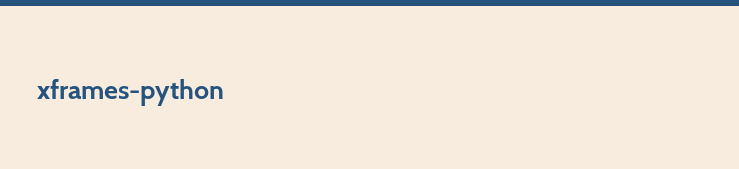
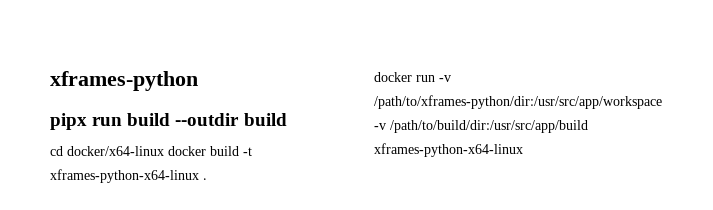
(224, 92) none -> [50,113,287,130] [50,146,252,156] [50,169,207,183] [374,72,451,82] [374,95,662,109] [374,120,588,133] [374,143,523,157] // pipx run build --outdir build // cd docker/x64-linux docker build -t xframes-python-x64-linux . // docker run -v /path/to/xframes-python/dir:/usr/src/app/workspace -v /path/to/build/dir:/usr/src/app/build xframes-python-x64-linux

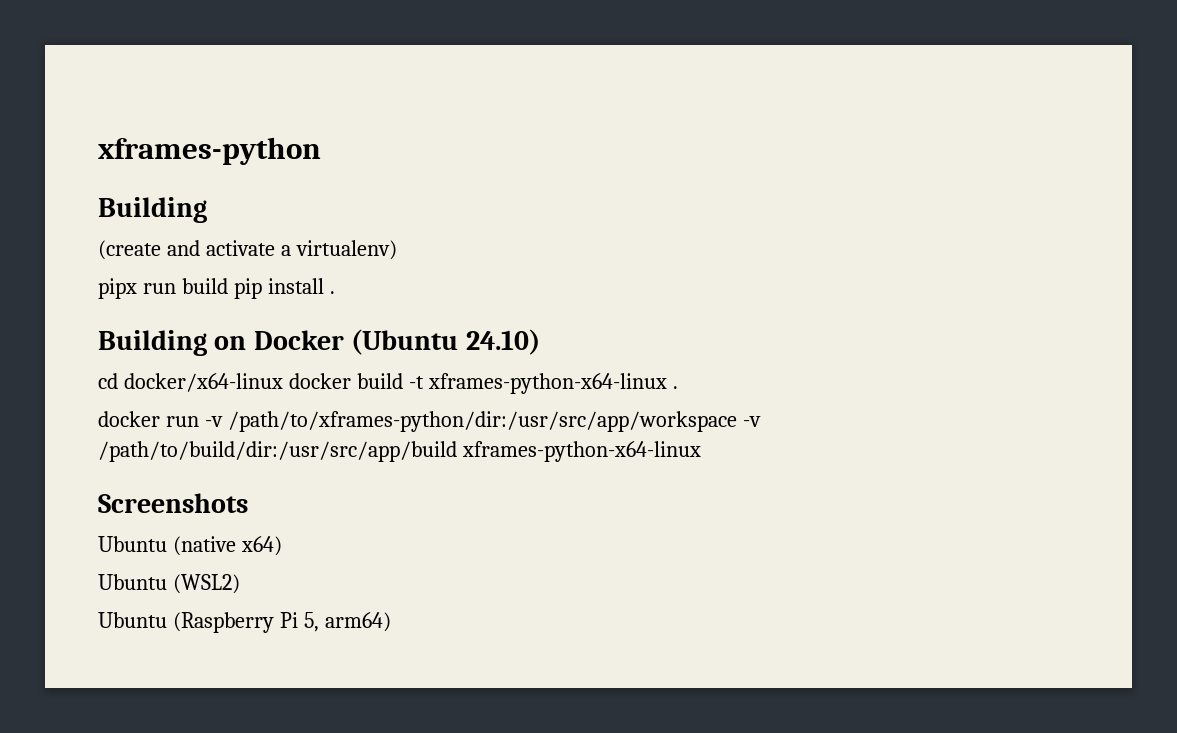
[50,113,287,130] pipx run build --outdir build -> [98,197,207,223] [98,240,397,260] [98,278,335,299] [98,329,540,356] Building // (create and activate a virtualenv) // pipx run build pip install . // Building on Docker (Ubuntu 24.10)
(523, 150) none -> [98,493,248,513] [98,536,282,556] [98,574,240,594] [98,612,391,633] // Screenshots // Ubuntu (native x64) // Ubuntu (WSL2) // Ubuntu (Raspberry Pi 5, arm64)

